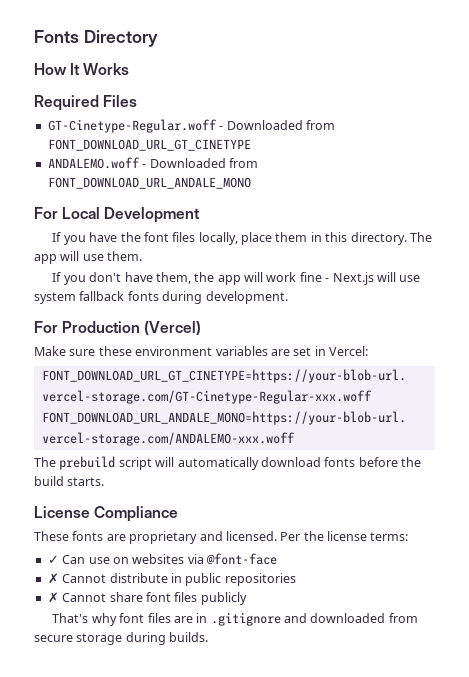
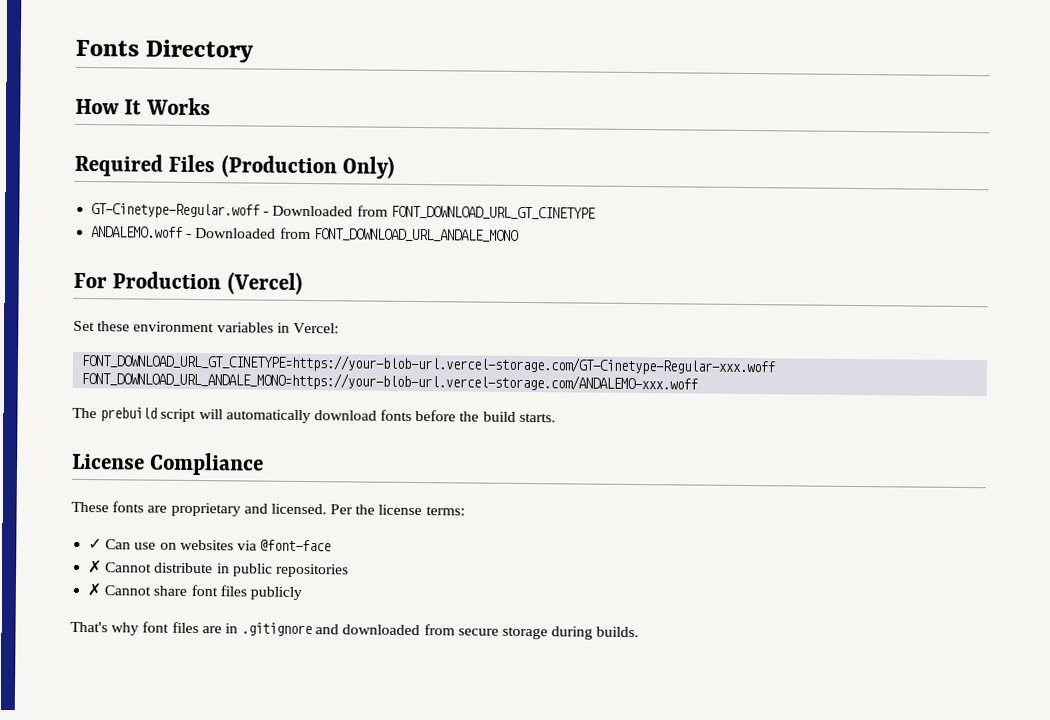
(138, 101) none -> [220,155,396,179] (Production Only)
[34,207,201,223] [52,232,432,245] [34,251,143,264] [52,272,421,285] [34,291,288,304] // For Local Development // If you have the font files locally, place them in this directory. The app will use them. // If you don't have them, the app will work fine - Next.js will use system fallback fonts during development. -> (519, 235) none
[34,346,96,356] Make sure -> [73,320,95,332] Set
[270,347,312,356] are set -> (274, 327) none

